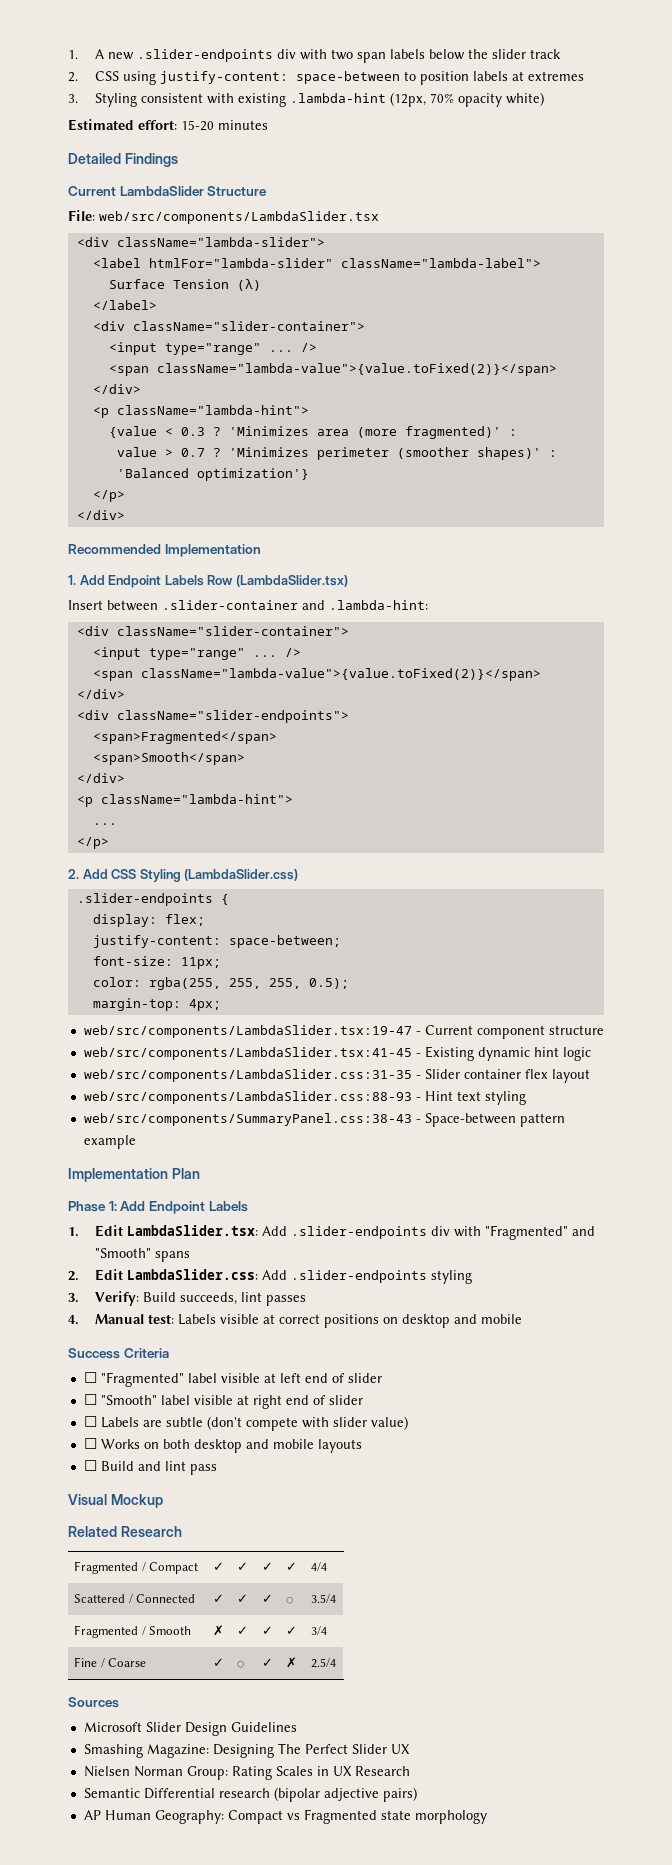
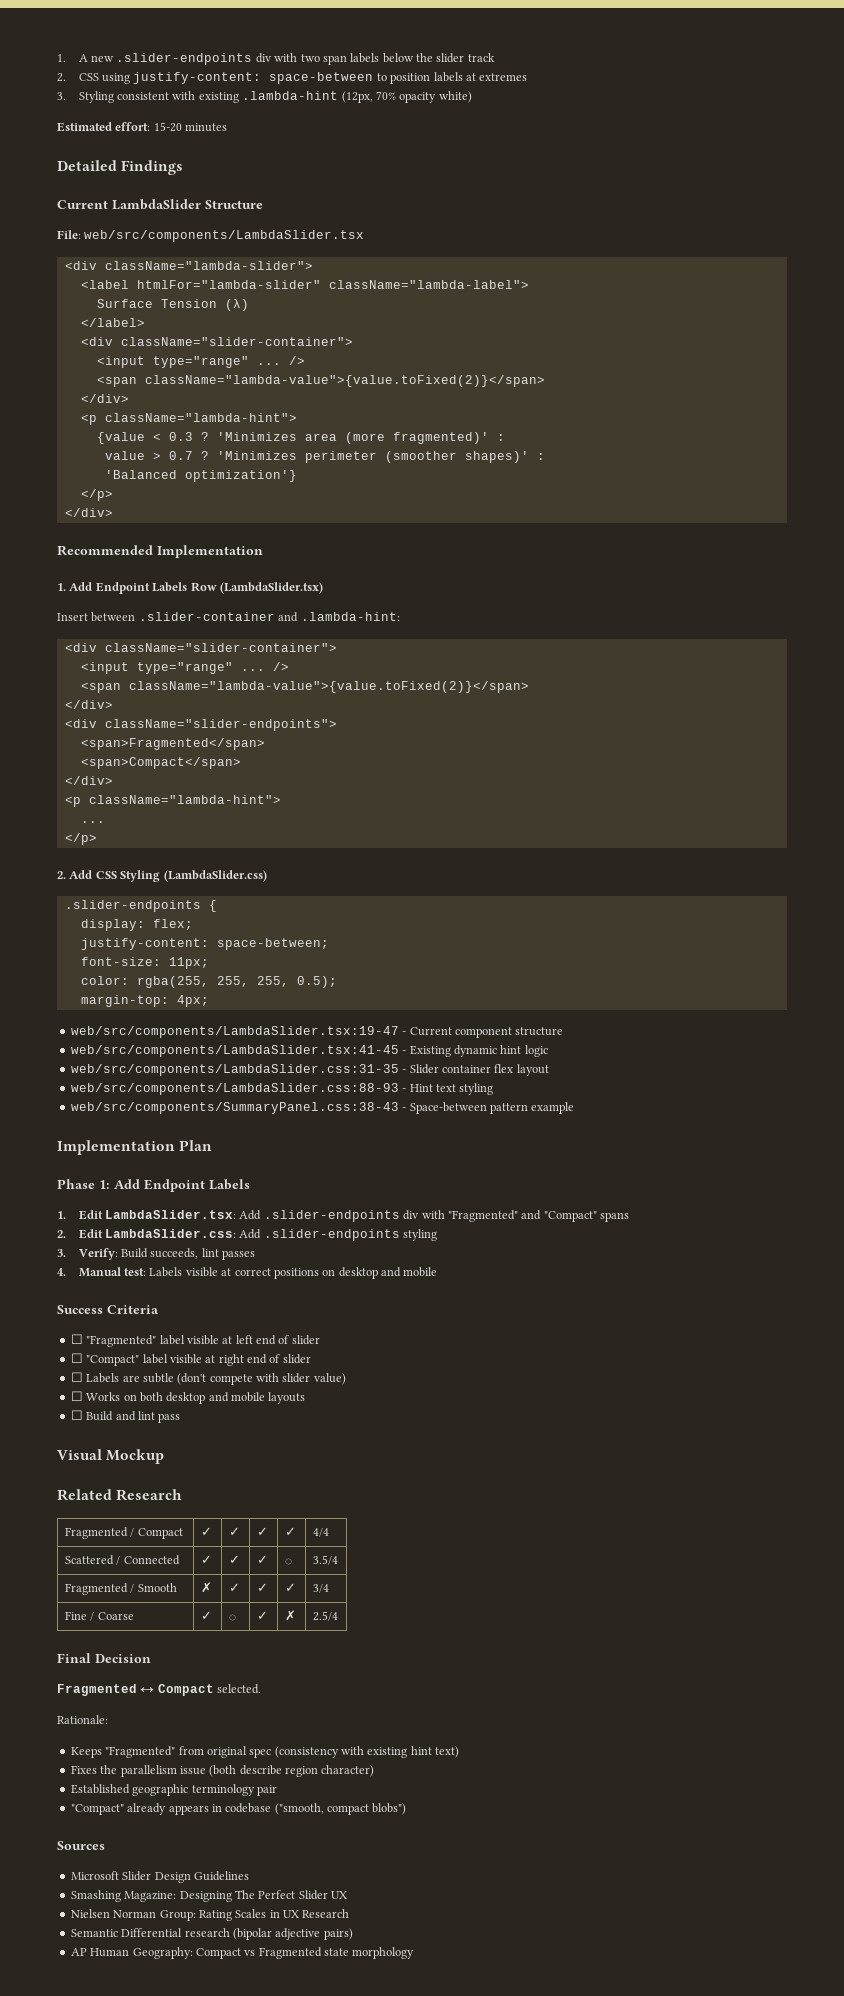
[92,752,245,765] <span>Smooth</span> -> [80,757,241,769] <span>Compact</span>
[94,1248,151,1258] "Smooth" -> [543,1211,597,1222] "Compact"
[100,1395,157,1405] "Smooth" -> [86,1355,140,1366] "Compact"
(337, 1663) none -> [57,1653,151,1663] [57,1684,262,1696] [57,1715,108,1724] [70,1746,460,1758] [70,1765,375,1777] [70,1784,277,1796] [70,1803,407,1815] // Final Decision // Fragmented ↔ Compact selected. // Rationale: // Keeps "Fragmented" from original spec (consistency with existing hint text) // Fixes the parallelism issue (both describe region character) // Established geographic terminology pair // "Compact" already appears in codebase ("smooth, compact blobs")

